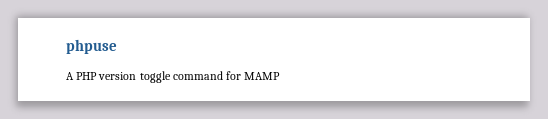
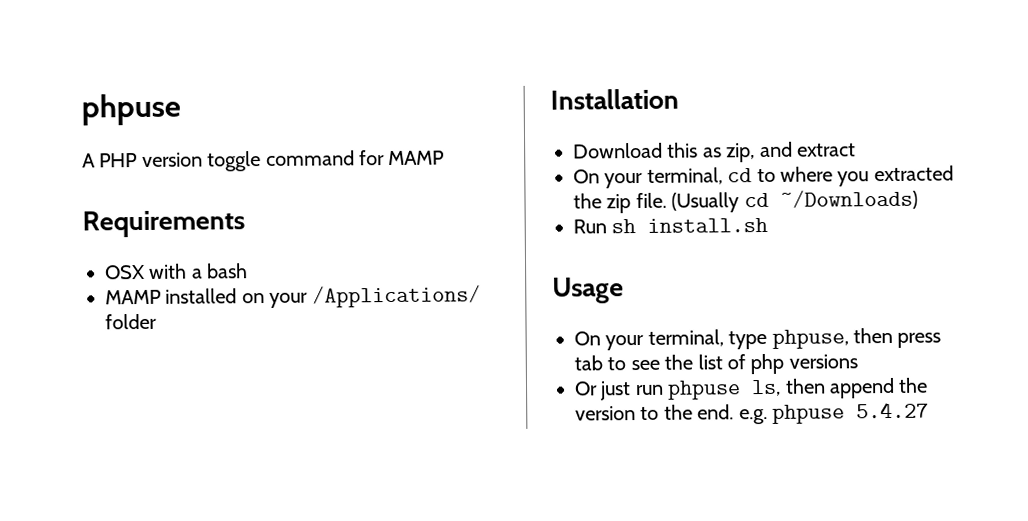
(281, 76) none -> [82,210,245,238] [105,263,249,280] [105,285,481,308] [105,313,157,330] [550,88,679,110] [573,141,856,163] [573,165,954,189] [573,189,918,214] [573,217,769,234] [552,277,624,304] [574,327,942,351] [574,353,858,375] [574,377,929,401] [575,401,929,425] // Requirements // OSX with a bash // MAMP installed on your /Applications/ folder // Installation // Download this as zip, and extract // On your terminal, cd to where you extracted the zip file. (Usually cd ~/Downloads) // Run sh install.sh // Usage // On your terminal, type phpuse, then press tab to see the list of php versions // Or just run phpuse ls, then append the version to the end. e.g. phpuse 5.4.27

